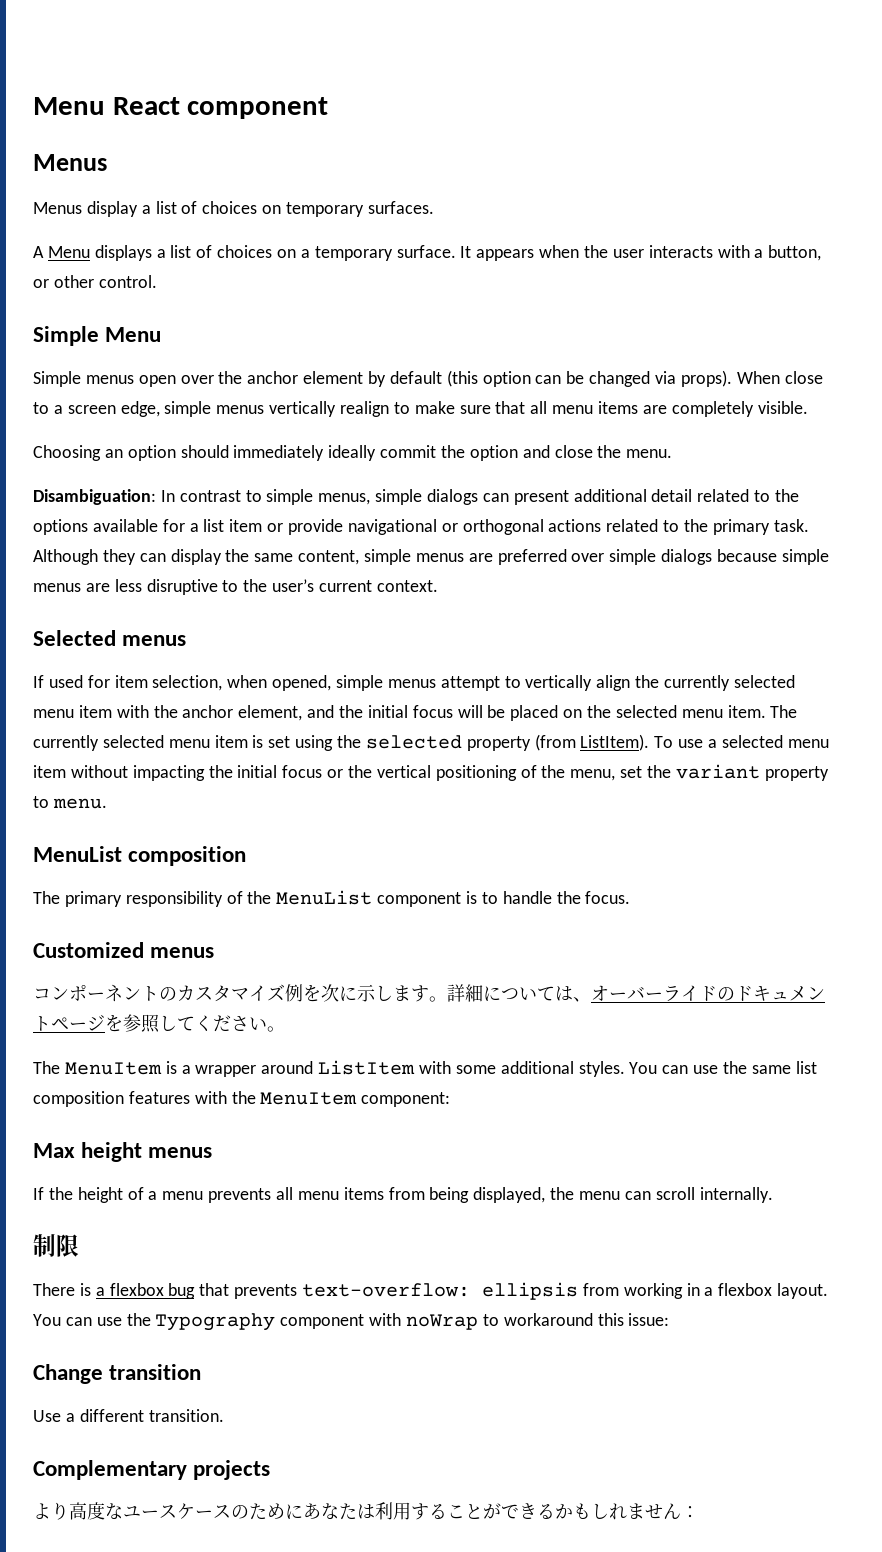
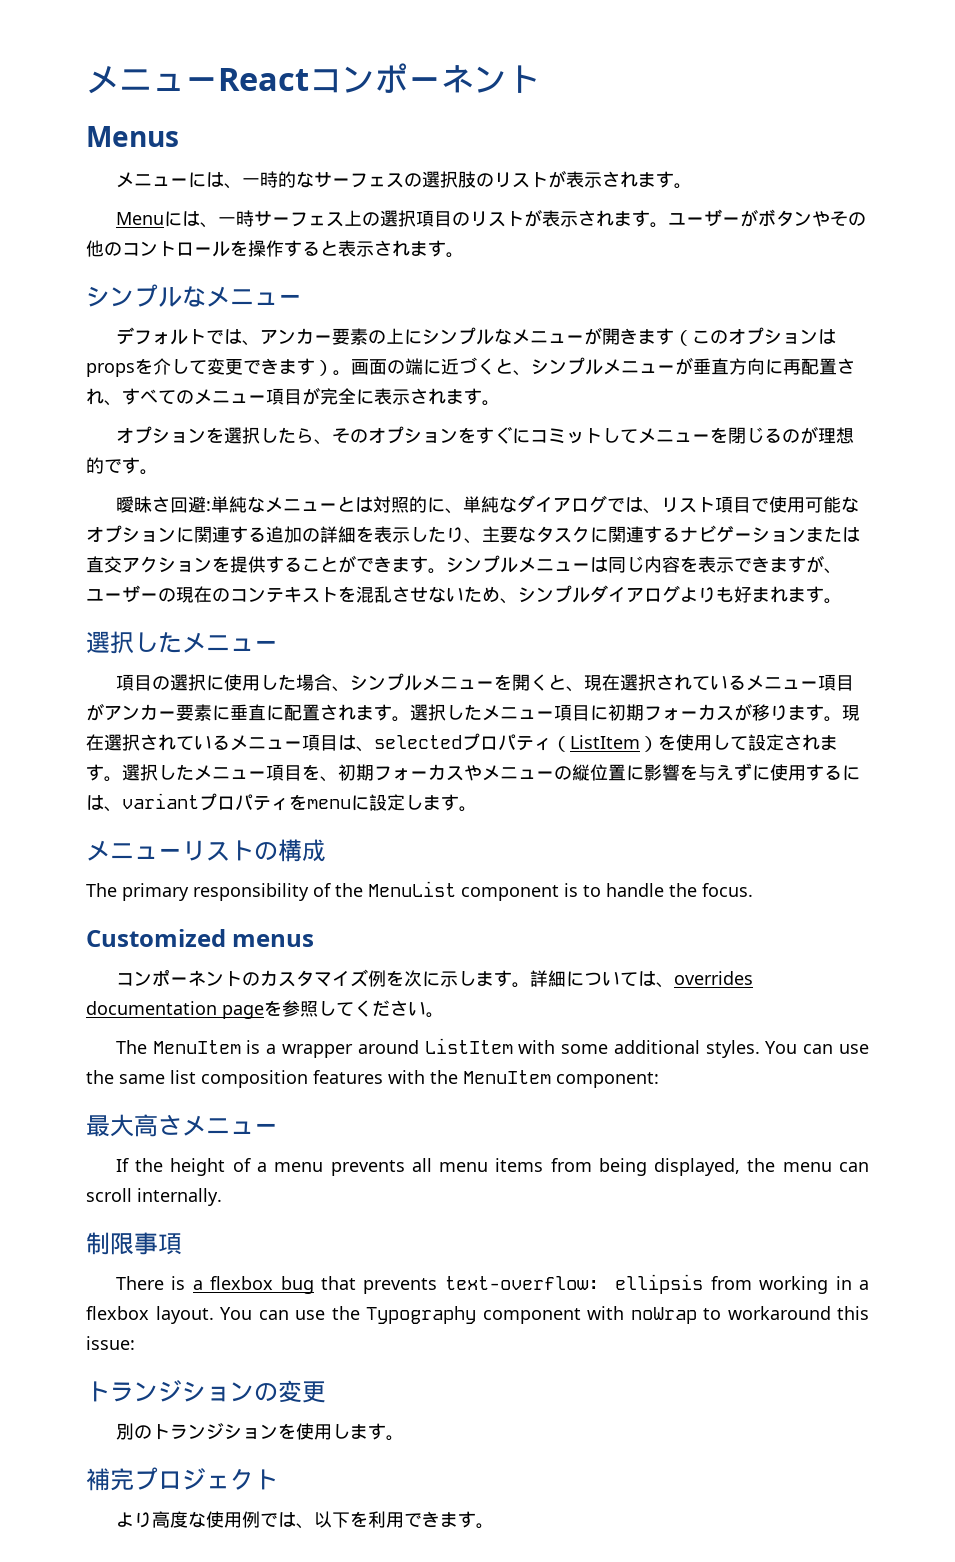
[33,97,329,119] [33,154,107,171] [33,201,434,217] [33,245,822,261] [33,275,157,288] [33,326,162,346] [33,370,823,387] [33,401,808,417] [33,445,673,461] [33,489,800,505] [33,519,809,535] [33,549,829,565] [33,579,438,595] [33,630,187,646] [33,675,795,691] [33,705,798,721] [33,734,829,751] [33,764,829,781] [33,796,107,809] [33,846,247,866] Menu React component // Menus // Menus display a list of choices on temporary surfaces. // A Menu displays a list of choices on a temporary surface. It appears when the user interacts with a button, or other control. // Simple Menu // Simple menus open over the anchor element by default (this option can be changed via props). When close to a screen edge, simple menus vertically realign to make sure that all menu items are completely visible. // Choosing an option should immediately ideally commit the option and close the menu. // Disambiguation: In contrast to simple menus, simple dialogs can present additional detail related to the options available for a list item or provide navigational or orthogonal actions related to the primary task. Although they can display the same content, simple menus are preferred over simple dialogs because simple menus are less disruptive to the user’s current context. // Selected menus // If used for item selection, when opened, simple menus attempt to vertically align the currently selected menu item with the anchor element, and the initial focus will be placed on the selected menu item. The currently selected menu item is set using the selected property (from ListItem). To use a selected menu item without impacting the initial focus or the vertical positioning of the menu, set the variant property to menu. // MenuList composition -> [86,63,540,94] [86,126,179,147] [115,170,692,189] [115,209,866,228] [86,240,464,258] [86,284,302,307] [115,327,836,346] [86,357,855,377] [86,387,500,406] [115,426,854,445] [86,457,158,475] [115,495,859,514] [86,525,860,544] [86,555,842,574] [86,585,842,604] [86,631,278,654] [115,673,854,692] [86,703,860,722] [86,733,838,752] [86,763,860,782] [86,793,477,812] [86,839,326,862] メニューReactコンポーネント // Menus // メニューには、一時的なサーフェスの選択肢のリストが表示されます。 // Menuには、一時サーフェス上の選択項目のリストが表示されます。ユーザーがボタンやその他のコントロールを操作すると表示されます。 // シンプルなメニュー // デフォルトでは、アンカー要素の上にシンプルなメニューが開きます（このオプションはpropsを介して変更できます）。画面の端に近づくと、シンプルメニューが垂直方向に再配置され、すべてのメニュー項目が完全に表示されます。 // オプションを選択したら、そのオプションをすぐにコミットしてメニューを閉じるのが理想的です。 // 曖昧さ回避:単純なメニューとは対照的に、単純なダイアログでは、リスト項目で使用可能なオプションに関連する追加の詳細を表示したり、主要なタスクに関連するナビゲーションまたは直交アクションを提供することができます。シンプルメニューは同じ内容を表示できますが、ユーザーの現在のコンテキストを混乱させないため、シンプルダイアログよりも好まれます。 // 選択したメニュー // 項目の選択に使用した場合、シンプルメニューを開くと、現在選択されているメニュー項目がアンカー要素に垂直に配置されます。選択したメニュー項目に初期フォーカスが移ります。現在選択されているメニュー項目は、selectedプロパティ（ListItem）を使用して設定されます。選択したメニュー項目を、初期フォーカスやメニューの縦位置に影響を与えずに使用するには、variantプロパティをmenuに設定します。 // メニューリストの構成
[591,985,825,1002] [33,1015,105,1031] オーバーライドのドキュメントページ -> [673,971,753,985] [86,1001,264,1019] overrides documentation page
[33,1142,213,1162] Max height menus -> [86,1114,278,1137] 最大高さメニュー
(79, 1245) none -> [134,1232,182,1255] 事項
[33,1364,202,1384] [33,1409,224,1422] [33,1460,271,1480] [33,1502,699,1520] Change transition // Use a different transition. // Complementary projects // より高度なユースケースのためにあなたは利用することができるかもしれません： -> [86,1380,326,1403] [115,1423,404,1441] [86,1467,278,1491] [115,1511,494,1529] トランジションの変更 // 別のトランジションを使用します。 // 補完プロジェクト // より高度な使用例では、以下を利用できます。

